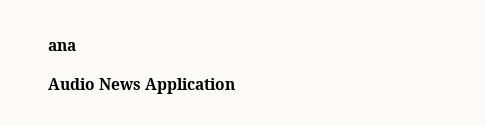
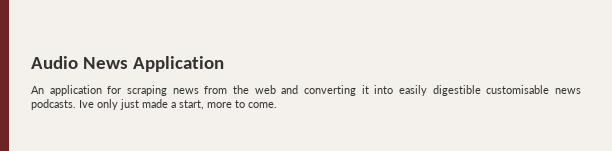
[48,42,76,51] ana // -> (31, 62) none
(236, 86) none -> [31,85,581,96] [31,99,277,110] // An application for scraping news from the web and converting it into easily digestible customisable news podcasts. Ive only just made a start, more to come.

